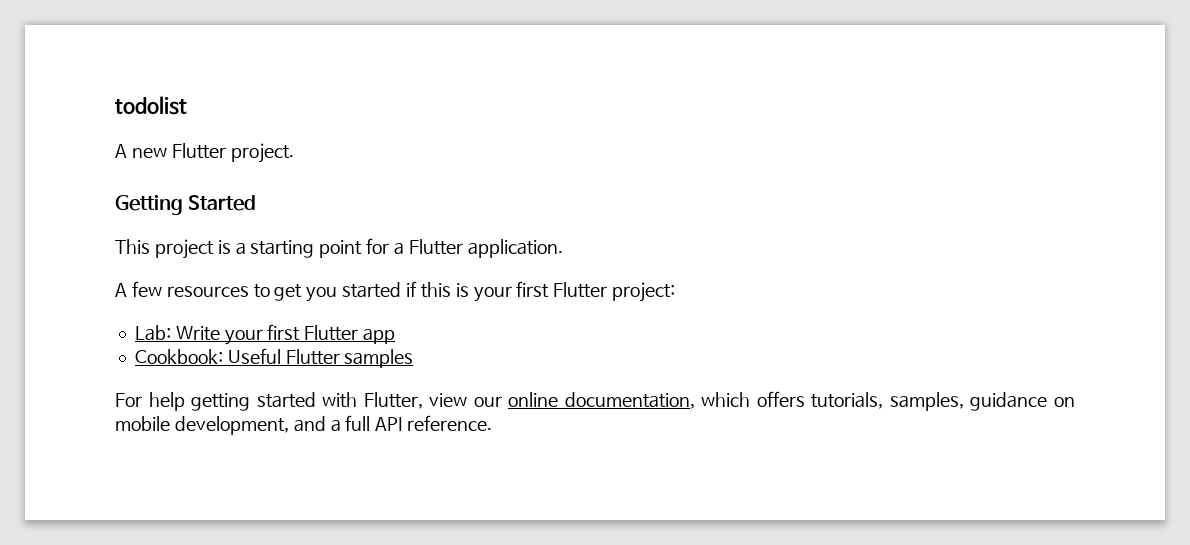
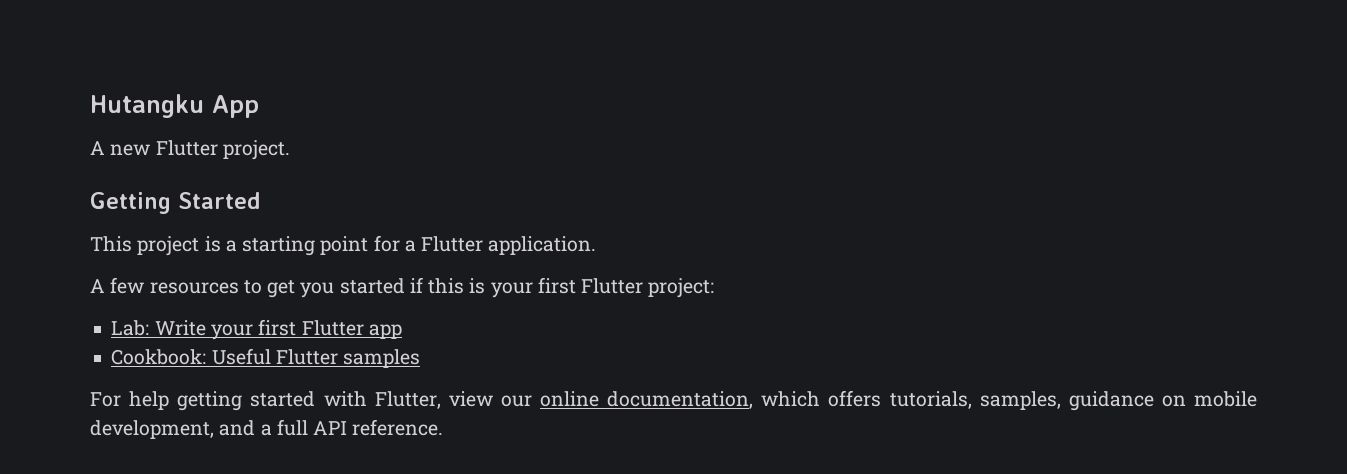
[115,96,187,115] todolist -> [90,94,259,118] Hutangku App

